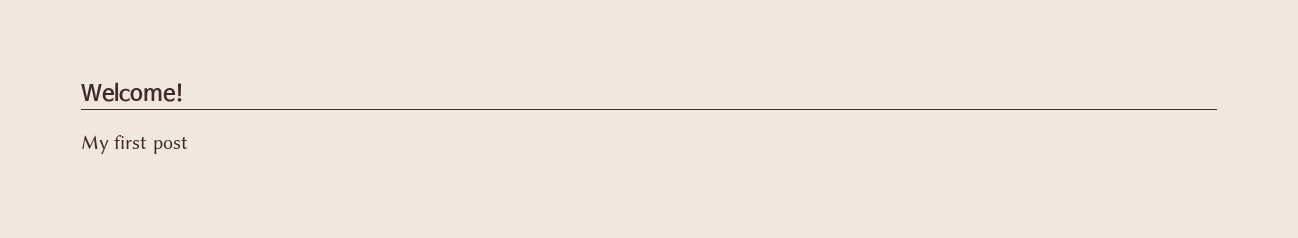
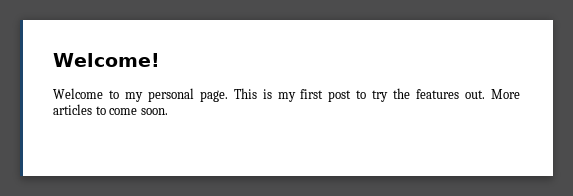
[81,135,188,154] My first post -> [53,88,520,102] [53,104,168,115] Welcome to my personal page. This is my first post to try the features out. More articles to come soon.

